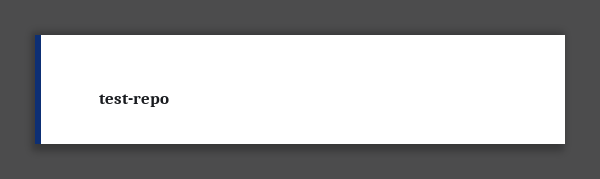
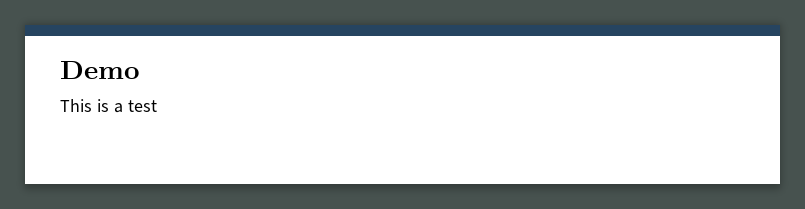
[99,94,169,107] test-repo -> [60,61,140,79] [60,99,157,113] Demo // This is a test

